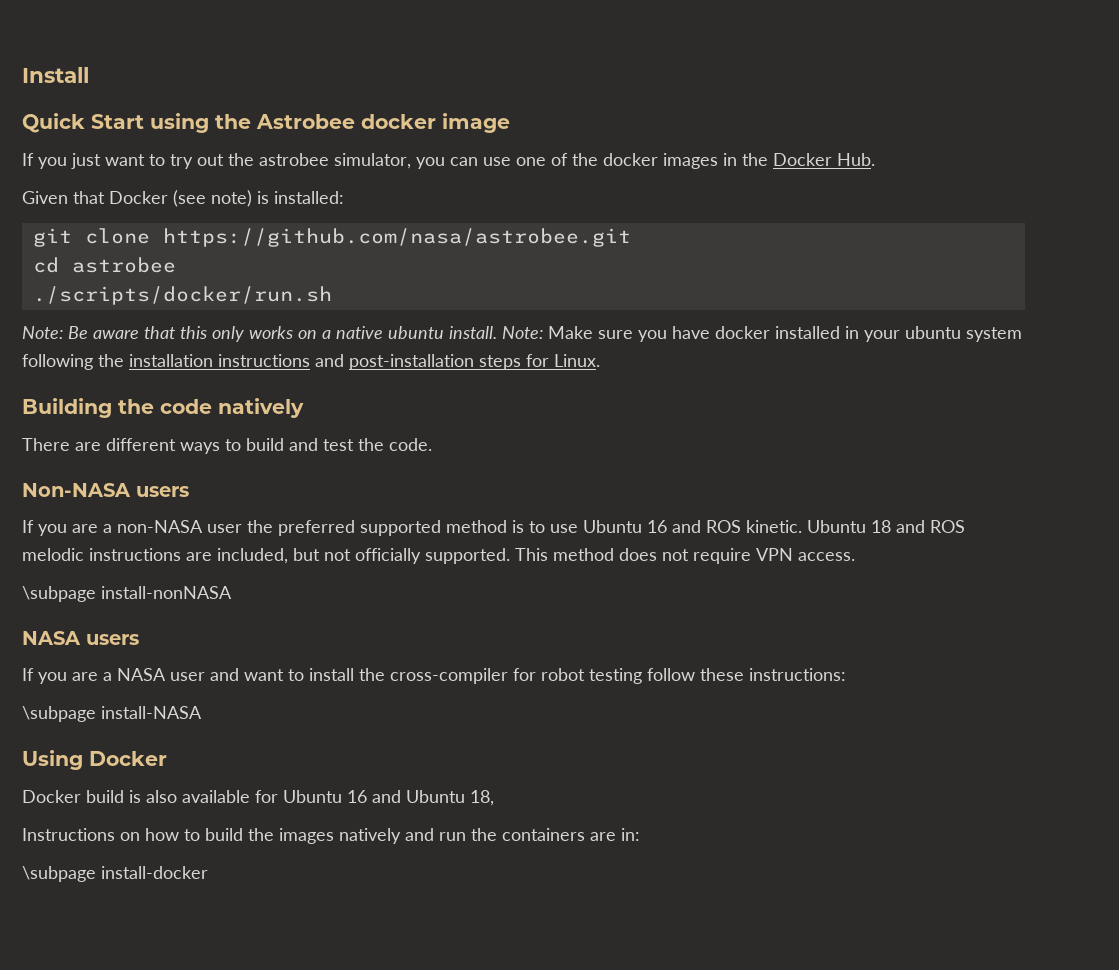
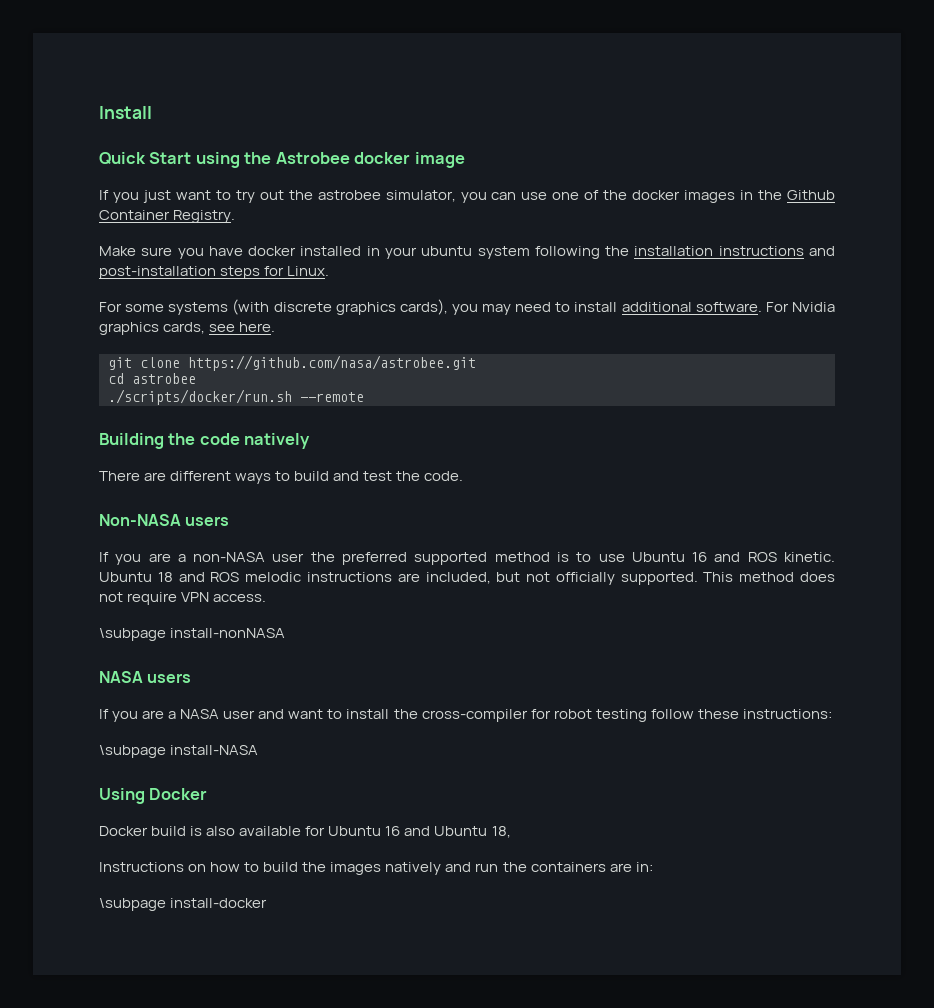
[773,153,875,166] [22,190,344,207] [32,228,631,247] [32,257,176,273] [32,286,332,305] [22,326,543,342] Docker Hub. // Given that Docker (see note) is installed: // git clone https://github.com/nasa/astrobee.git // cd astrobee // ./scripts/docker/run.sh // Note: Be aware that this only works on a native ubuntu install. Note: -> [787,190,836,200] [99,210,236,223] Github Container Registry. //
(600, 360) none -> [99,299,835,315] [99,322,276,335] [108,355,476,371] [108,373,196,384] [108,389,364,405] // For some systems (with discrete graphics cards), you may need to install additional software. For Nvidia graphics cards, see here. // git clone https://github.com/nasa/astrobee.git // cd astrobee // ./scripts/docker/run.sh --remote

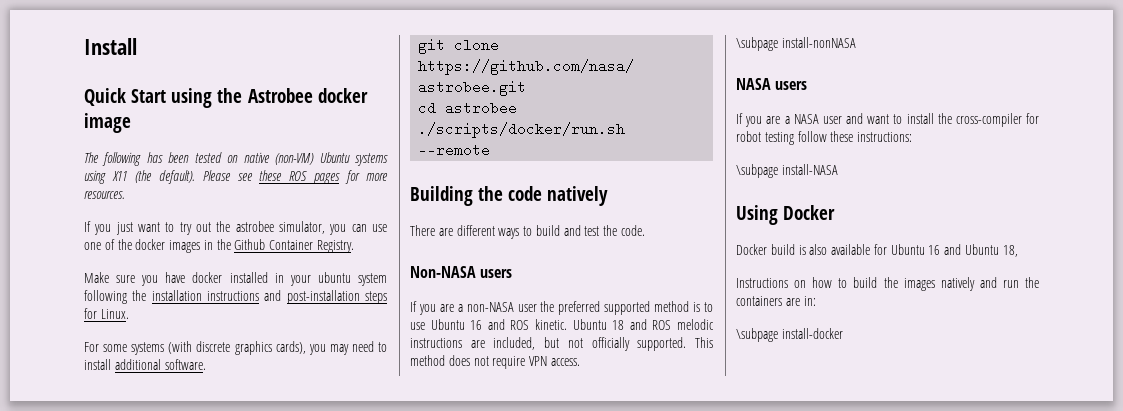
(465, 160) none -> [84,152,389,166] [84,170,388,184] [84,191,125,199] // The following has been tested on native (non-VM) Ubuntu systems using X11 (the default). Please see these ROS pages for more resources.
[765,302,835,312] [99,322,276,335] For Nvidia graphics cards, see here. -> (206, 364) none

